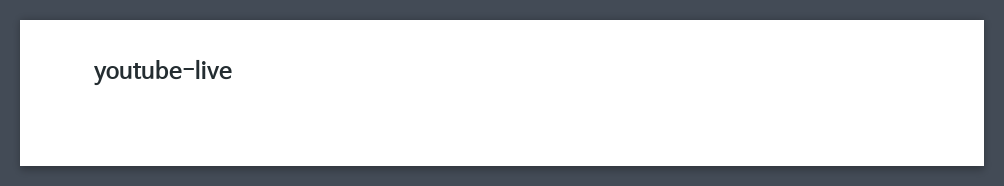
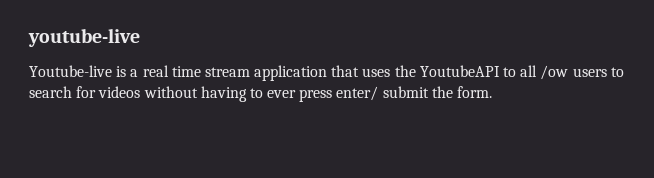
(232, 72) none -> [29,65,624,81] [29,86,493,102] // Youtube-live is a real time stream application that uses the YoutubeAPI to all /ow users to search for videos without having to ever press enter/ submit the form.

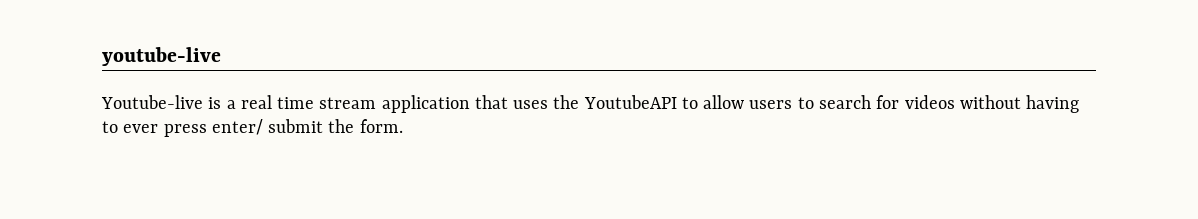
[520,65,569,80] all /ow -> [703,95,745,109] allow

